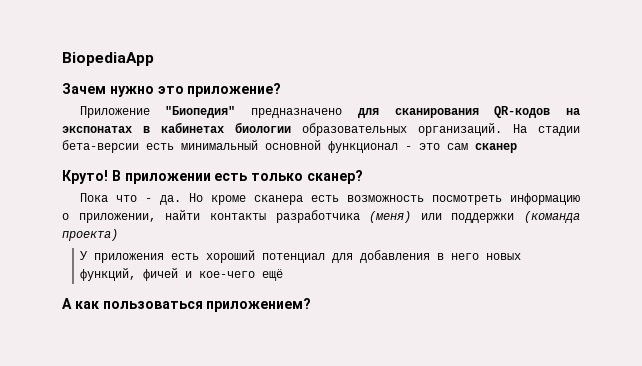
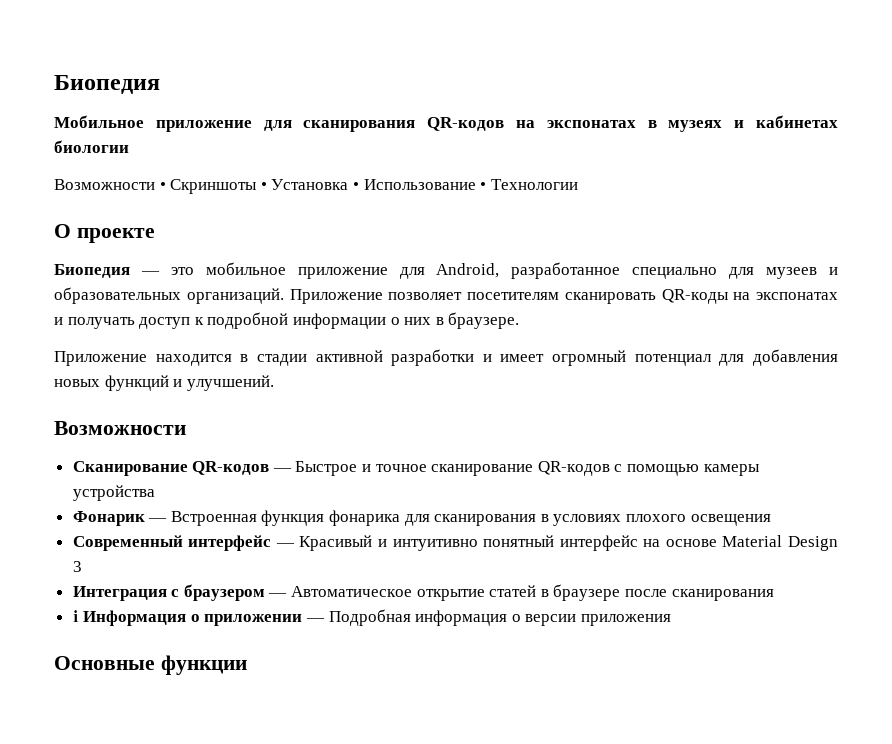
[62,52,154,66] [62,83,282,97] [79,106,343,118] BiopediaApp // Зачем нужно это приложение? // Приложение "Биопедия" предназначено -> [54,75,160,94] [54,115,252,132] Биопедия // Мобильное приложение
(150, 129) none -> [668,120,745,132] музеях и
[302,123,580,136] [62,140,517,153] [62,170,363,184] [79,193,580,205] [62,210,580,223] [62,229,118,241] [80,250,522,263] [80,268,284,281] [62,298,312,312] образовательных организаций. На стадии бета-версии есть минимальный основной функционал - это сам сканер // Круто! В приложении есть только сканер? // Пока что - да. Но кроме сканера есть возможность посмотреть информацию о приложении, найти контакты разработчика (меня) или поддержки (команда проекта) // У приложения есть хороший потенциал для добавления в него новых функций, фичей и кое-чего ещё // А как пользоваться приложением? -> [54,179,578,194] [54,224,155,243] [54,262,838,279] [54,287,838,304] [54,312,520,329] [54,349,838,366] [54,375,274,391] [54,421,186,435] [72,461,760,476] [72,485,155,501] [72,510,771,526] [72,535,839,551] [72,561,82,572] [72,584,774,601] [72,609,672,626] [54,655,247,675] // Возможности • Скриншоты • Установка • Использование • Технологии // О проекте // Биопедия — это мобильное приложение для Android, разработанное специально для музеев и образовательных организаций. Приложение позволяет посетителям сканировать QR-коды на экспонатах и получать доступ к подробной информации о них в браузере. // Приложение находится в стадии активной разработки и имеет огромный потенциал для добавления новых функций и улучшений. // Возможности // Сканирование QR-кодов — Быстрое и точное сканирование QR-кодов с помощью камеры устройства // Фонарик — Встроенная функция фонарика для сканирования в условиях плохого освещения // Современный интерфейс — Красивый и интуитивно понятный интерфейс на основе Material Design 3 // Интеграция с браузером — Автоматическое открытие статей в браузере после сканирования // ℹ Информация о приложении — Подробная информация о версии приложения // Основные функции

